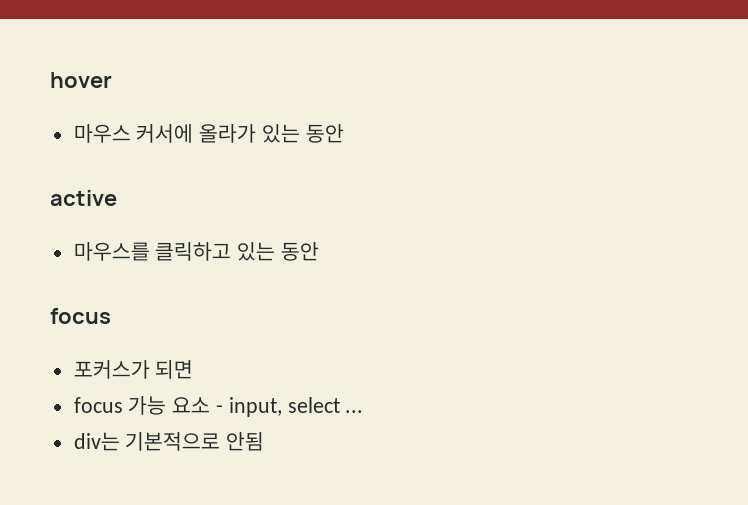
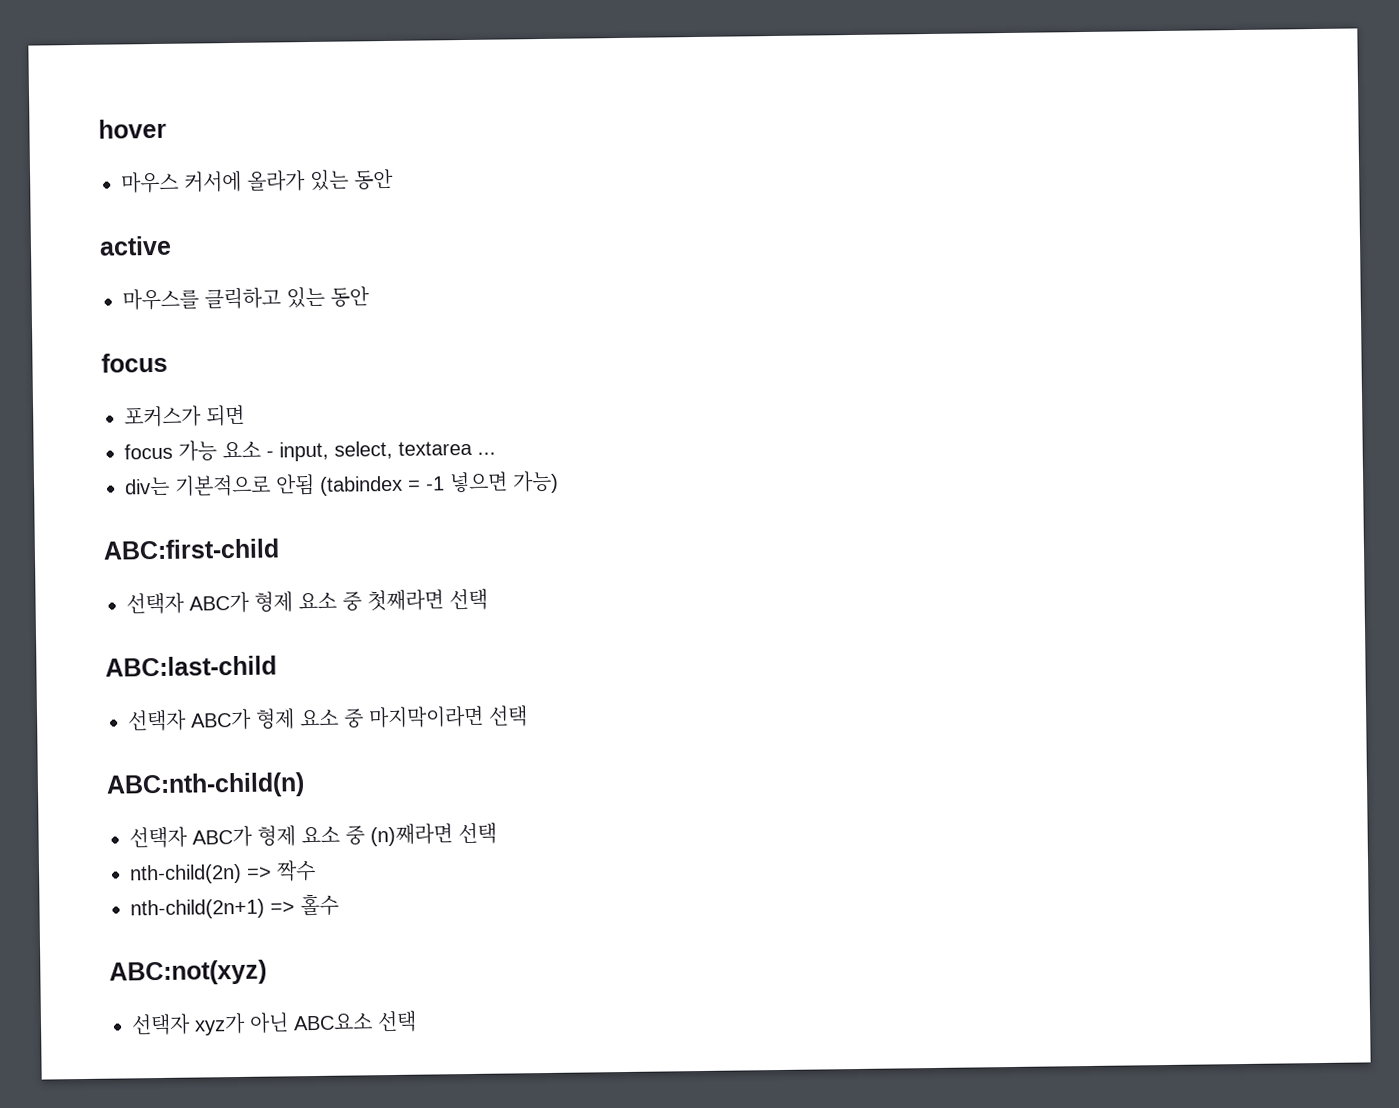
[287,397,340,413] select -> [334,440,473,460] select, textarea
(265, 441) none -> [319,470,559,496] [103,538,280,560] [126,588,488,615] [105,655,277,677] [127,705,528,732] [106,772,305,799] [129,822,497,849] [129,859,316,885] [130,893,339,920] [109,959,267,986] [131,1010,417,1036] (tabindex = -1 넣으면 가능) // ABC:first-child // 선택자 ABC가 형제 요소 중 첫째라면 선택 // ABC:last-child // 선택자 ABC가 형제 요소 중 마지막이라면 선택 // ABC:nth-child(n) // 선택자 ABC가 형제 요소 중 (n)째라면 선택 // nth-child(2n) => 짝수 // nth-child(2n+1) => 홀수 // ABC:not(xyz) // 선택자 xyz가 아닌 ABC요소 선택

